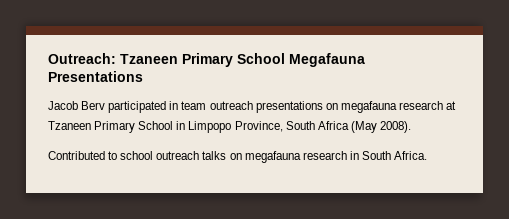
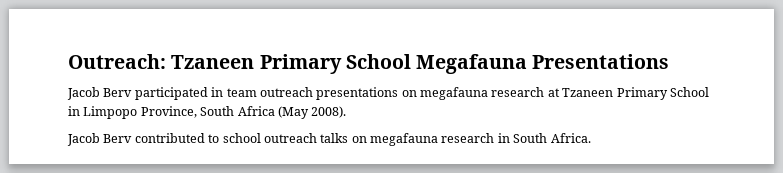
[48,151,105,160] Contributed -> [67,133,205,146] Jacob Berv contributed

